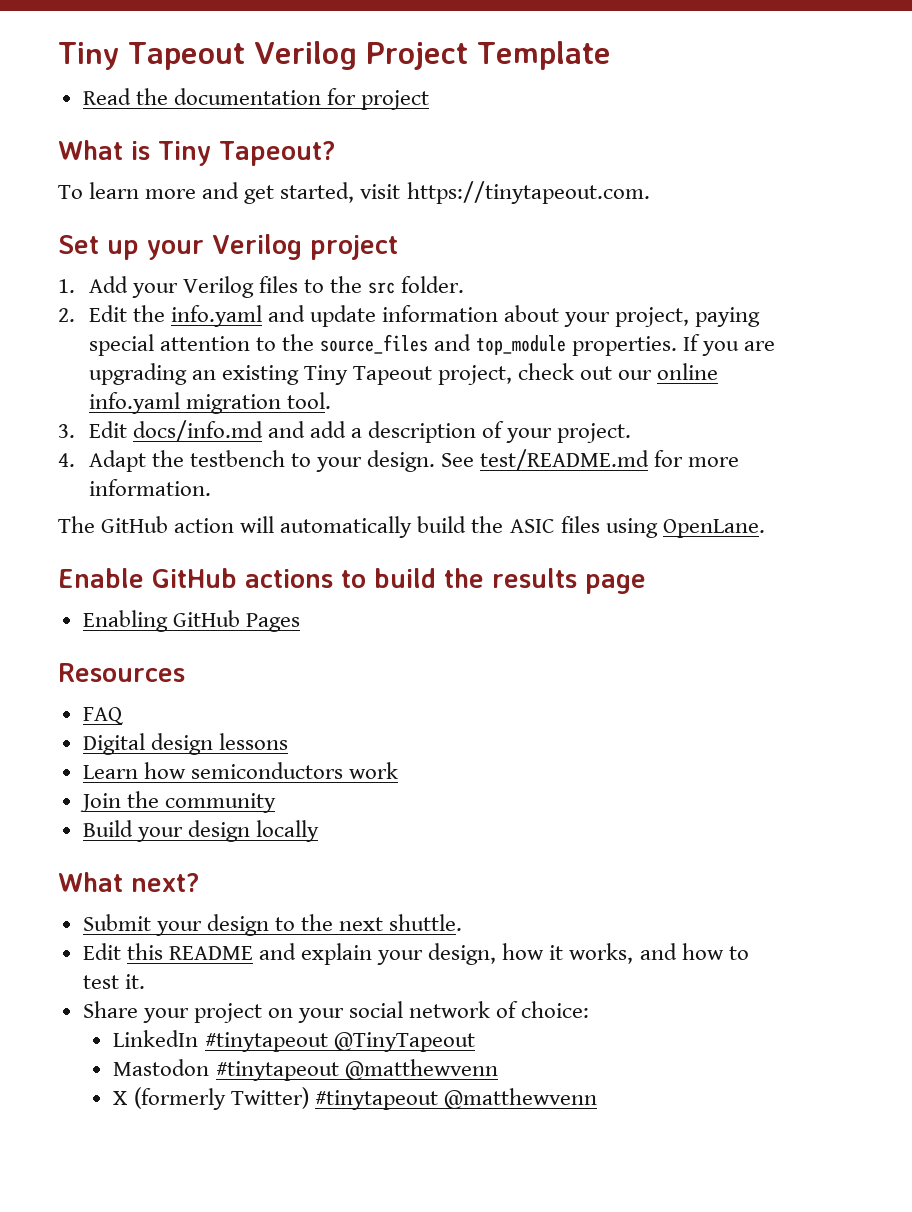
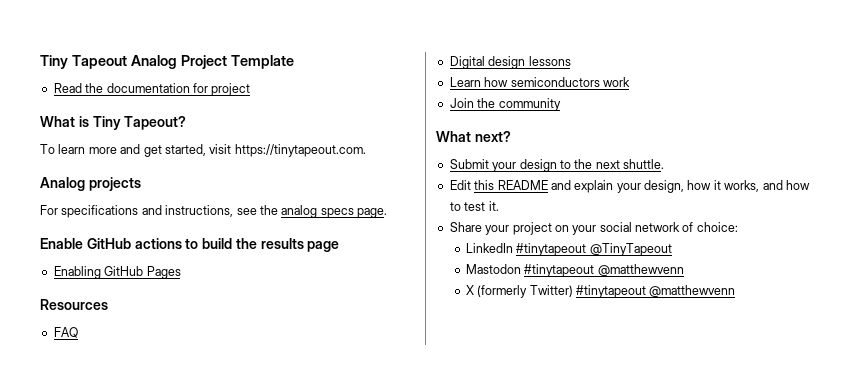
[58,41,357,70] Tiny Tapeout Verilog -> [40,55,177,69] Tiny Tapeout Analog
[58,234,398,260] [58,276,465,298] [58,305,761,327] [88,334,776,356] [88,363,719,385] [88,392,331,414] [58,420,632,443] [58,449,740,472] [88,479,211,496] [58,516,765,538] Set up your Verilog project // 1. Add your Verilog files to the src folder. // 2. Edit the info.yaml and update information about your project, paying special attention to the source_files and top_module properties. If you are upgrading an existing Tiny Tapeout project, check out our online info.yaml migration tool. // 3. Edit docs/info.md and add a description of your project. // 4. Adapt the testbench to your design. See test/README.md for more information. // The GitHub action will automatically build the ASIC files using OpenLane. -> [40,177,141,191] [40,205,387,218] Analog projects // For specifications and instructions, see the analog specs page.
[82,820,319,842] // Build your design locally -> (561, 104) none

